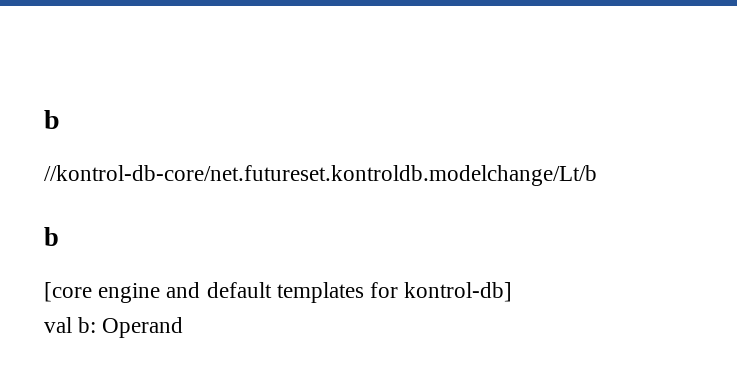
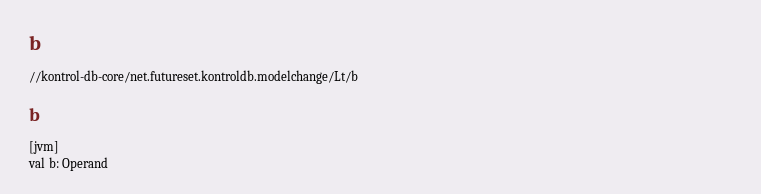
[44,282,513,303] [core engine and default templates for kontrol-db] -> [29,141,59,154] [jvm]

